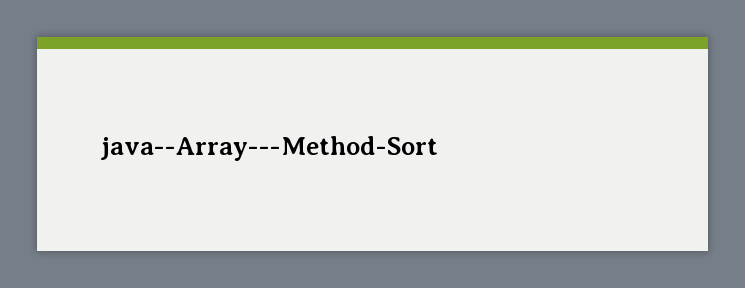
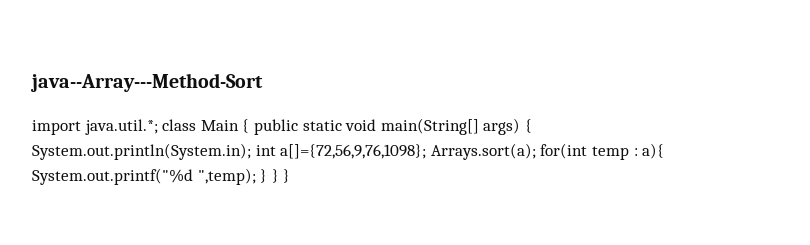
(438, 148) none -> [32,118,532,135] [32,143,665,160] [32,168,291,185] // import java.util.*; class Main { public static void main(String[] args) { System.out.println(System.in); int a[]={72,56,9,76,1098}; Arrays.sort(a); for(int temp : a){ System.out.printf("%d ",temp); } } }

